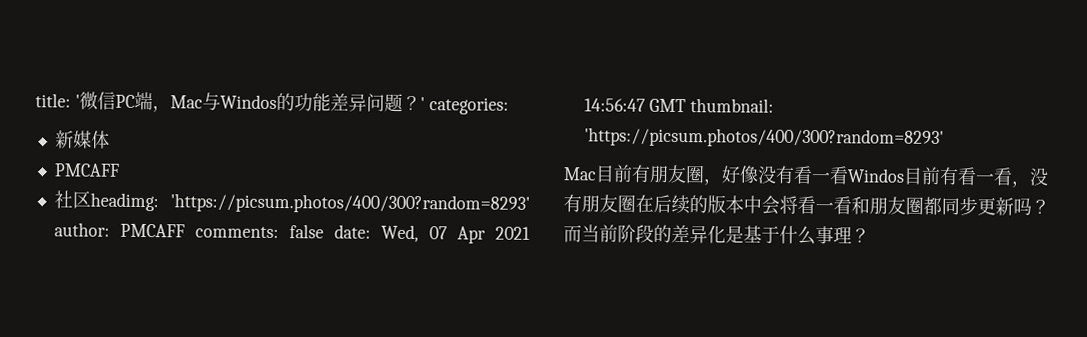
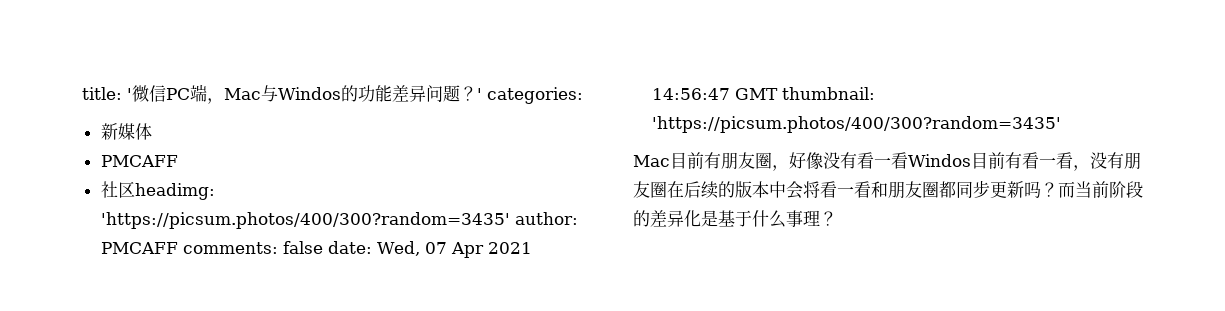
[169,193,530,214] 'https://picsum.photos/400/300?random=8293' -> [100,212,510,229] 'https://picsum.photos/400/300?random=3435'
[583,127,944,148] 'https://picsum.photos/400/300?random=8293' -> [651,116,1061,133] 'https://picsum.photos/400/300?random=3435'

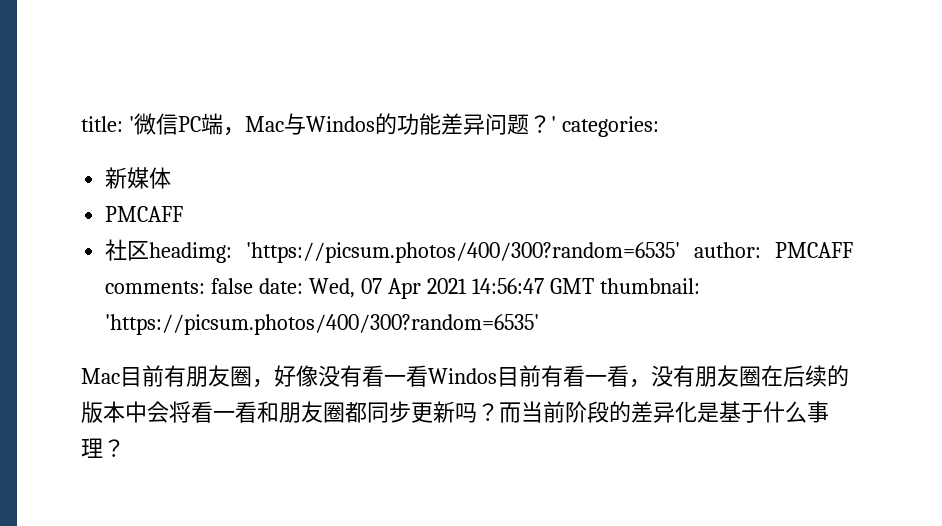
[100,212,510,229] 'https://picsum.photos/400/300?random=3435' -> [246,242,681,263] 'https://picsum.photos/400/300?random=6535'
[651,116,1061,133] 'https://picsum.photos/400/300?random=3435' -> [105,314,540,335] 'https://picsum.photos/400/300?random=6535'

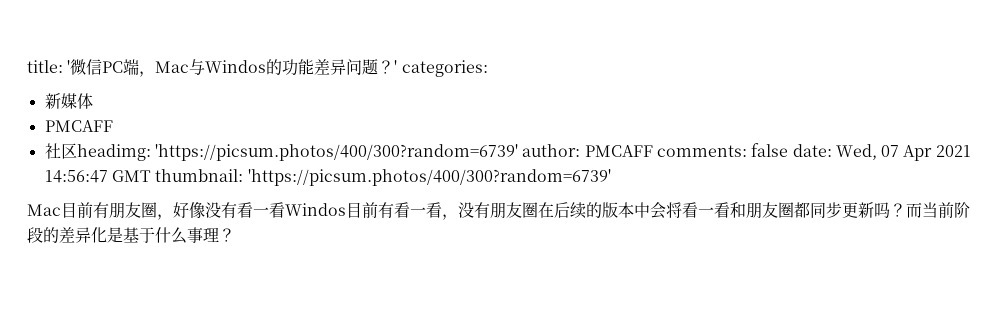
[246,242,681,263] 'https://picsum.photos/400/300?random=6535' -> [154,144,518,161] 'https://picsum.photos/400/300?random=6739'
[105,314,540,335] 'https://picsum.photos/400/300?random=6535' -> [247,169,611,186] 'https://picsum.photos/400/300?random=6739'

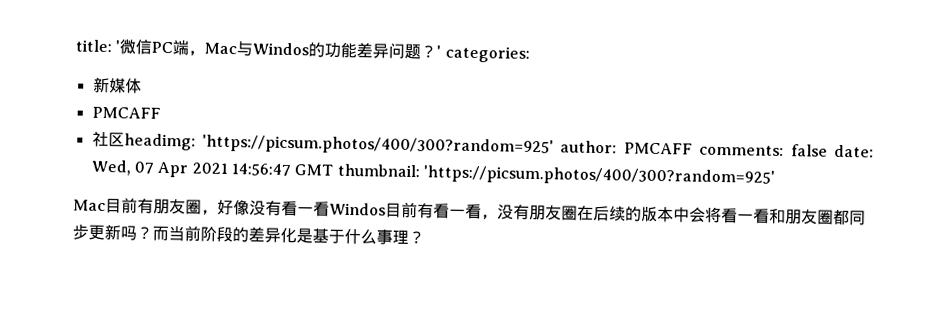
[154,144,518,161] 'https://picsum.photos/400/300?random=6739' -> [202,134,555,157] 'https://picsum.photos/400/300?random=925'
[247,169,611,186] 'https://picsum.photos/400/300?random=6739' -> [422,165,775,187] 'https://picsum.photos/400/300?random=925'

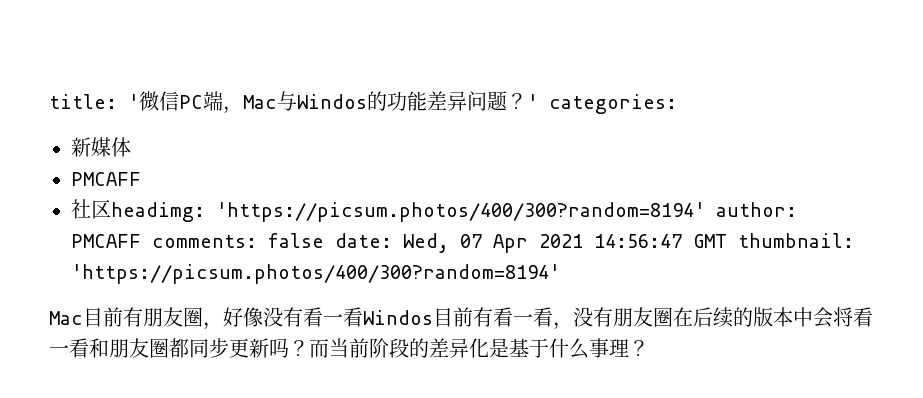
[202,134,555,157] 'https://picsum.photos/400/300?random=925' -> [216,202,705,222] 'https://picsum.photos/400/300?random=8194'
[422,165,775,187] 'https://picsum.photos/400/300?random=925' -> [71,264,560,284] 'https://picsum.photos/400/300?random=8194'

